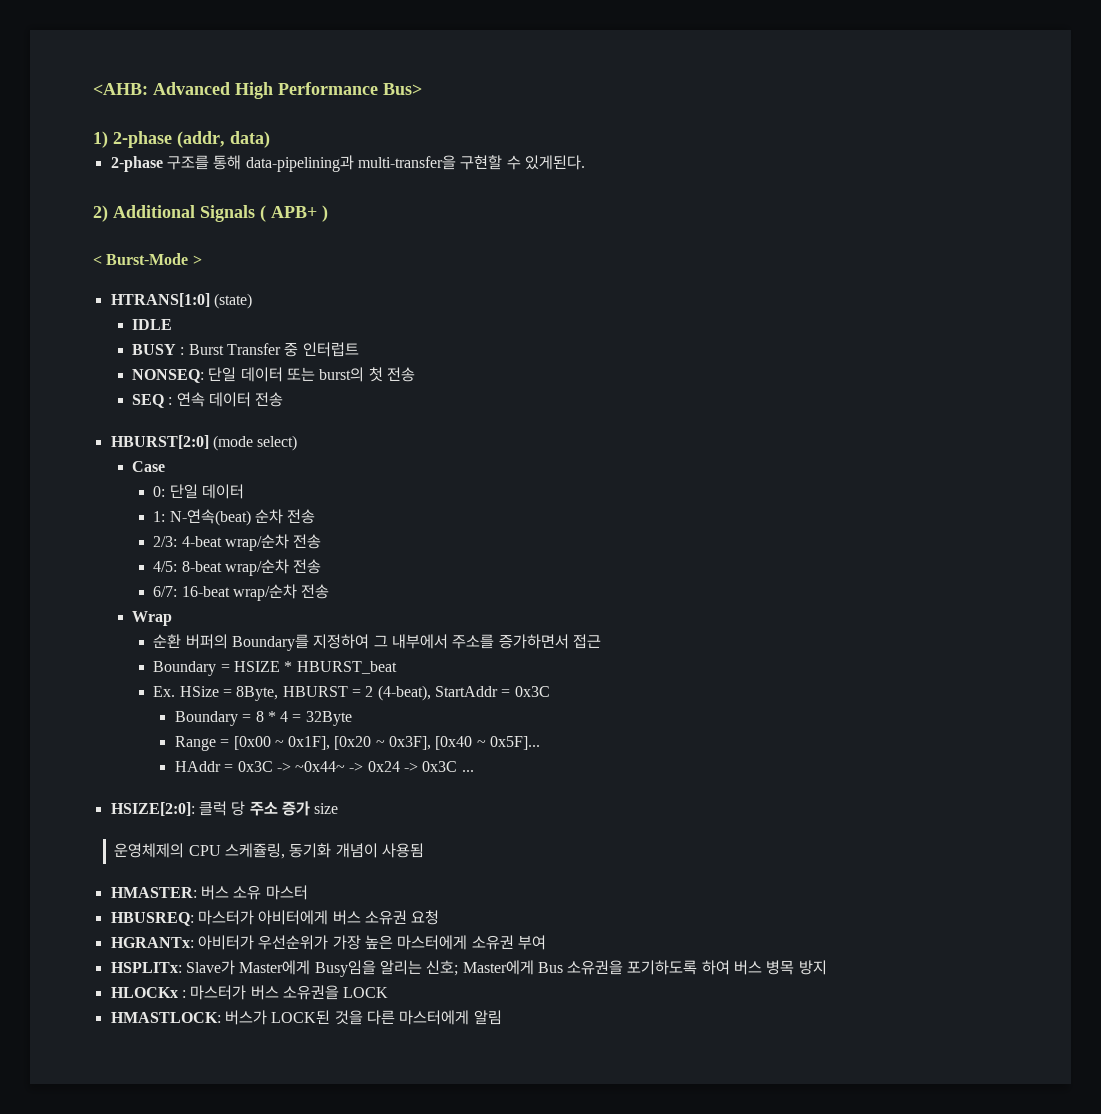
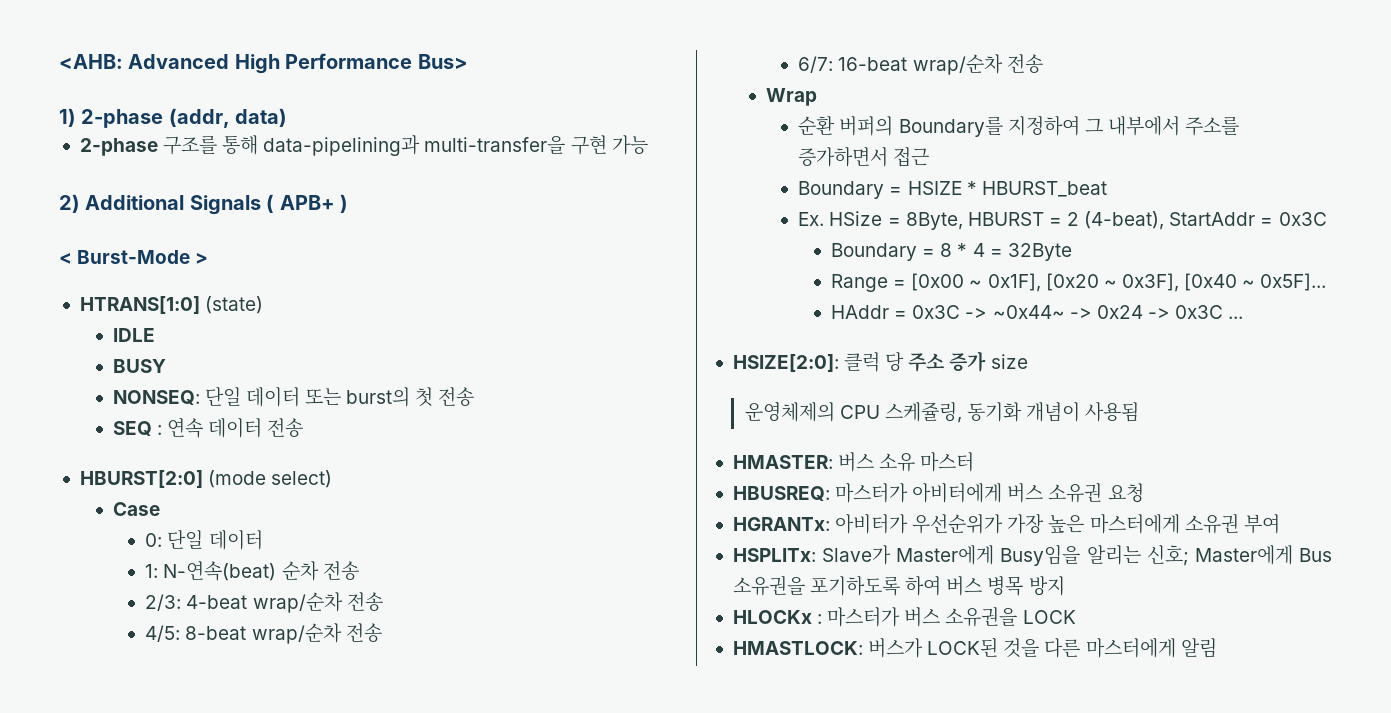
[460,155,585,170] 구현할 수 있게된다. -> [570,135,648,155] 구현 가능
[180,342,359,357] : Burst Transfer 중 인터럽트 -> (166, 366) none

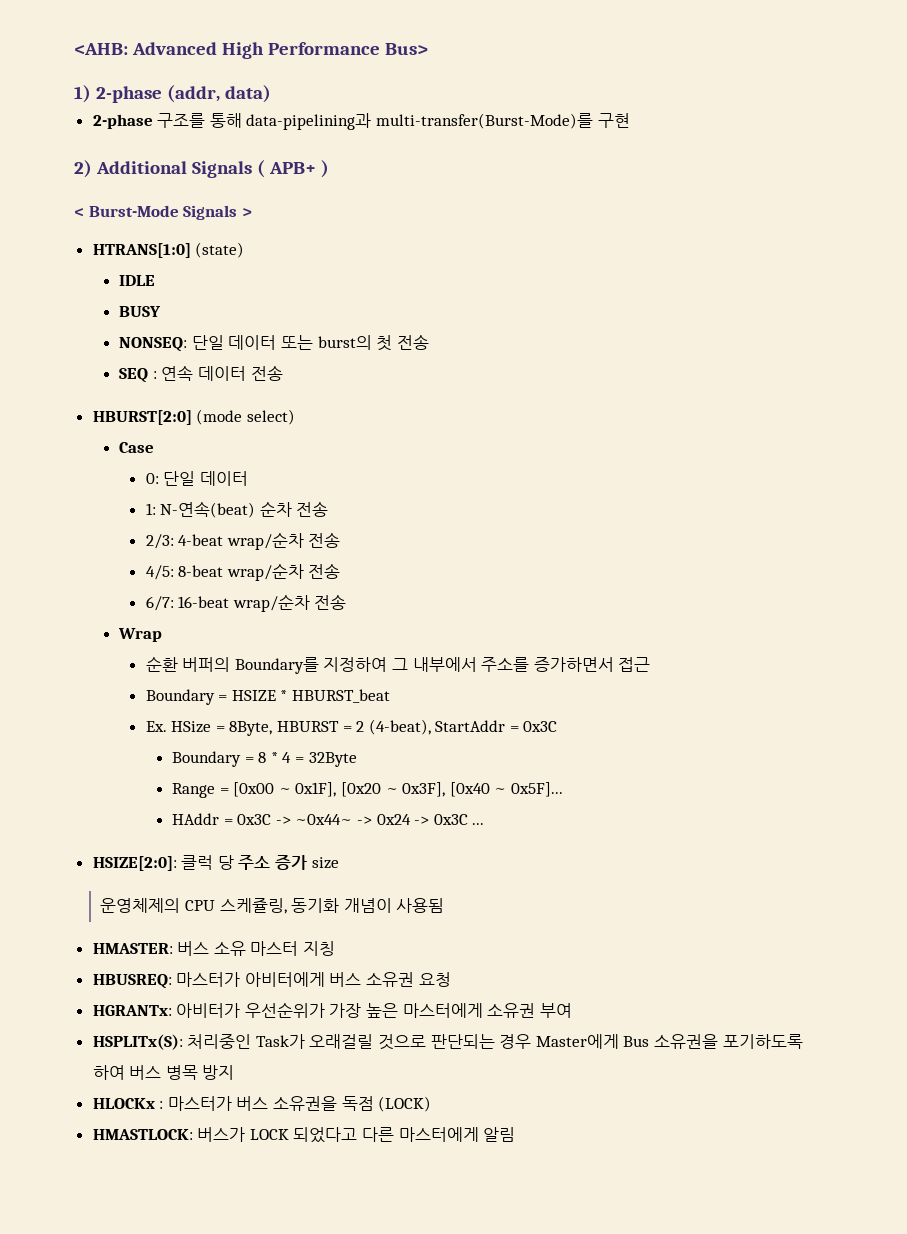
[424,136,566,154] multi-transfer을 -> [376,113,594,129] multi-transfer(Burst-Mode)를
[611,135,648,155] 가능 -> (630, 120) none
(191, 257) none -> [183,205,238,220] Signals
(975, 462) none -> [303,941,336,956] 지칭
[732,544,1189,566] HSPLITx: Slave가 Master에게 Busy임을 알리는 신호; -> [92,1034,532,1050] HSPLITx(S): 처리중인 Task가 오래걸릴 것으로 판단되는 경우
[1022,610,1076,624] LOCK -> [341,1096,432,1112] 독점 (LOCK)
[927,638,1040,658] LOCK된 것을 -> [249,1127,358,1143] LOCK 되었다고

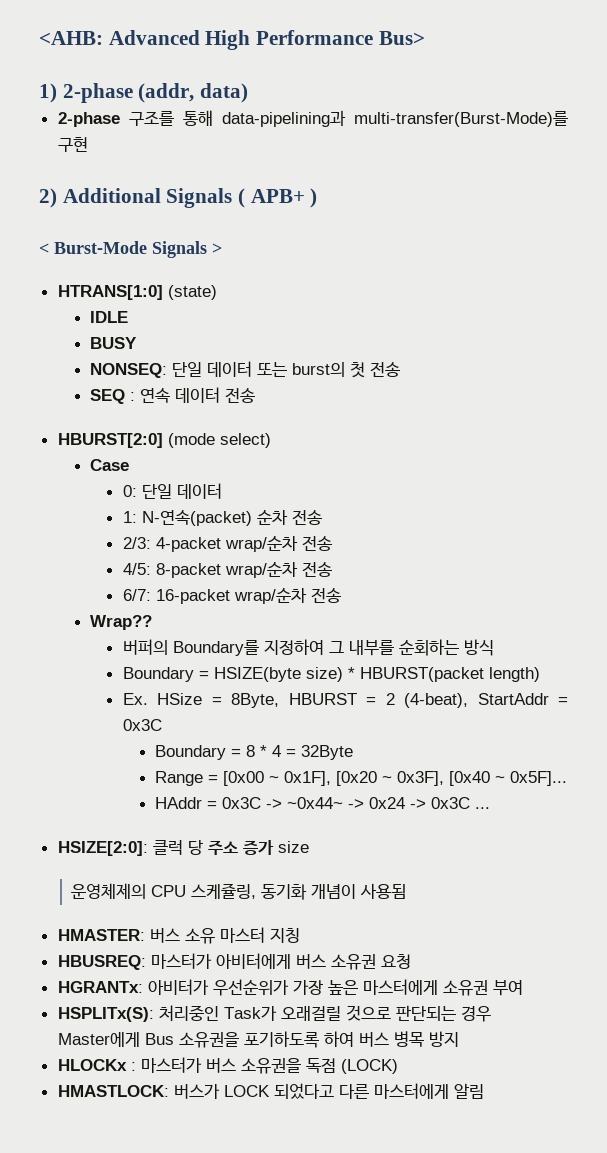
[160,501,256,518] N-연속(beat) -> [141,510,252,526] N-연속(packet)
[178,534,224,546] 4-beat -> [155,537,221,552] 4-packet
[178,565,224,577] 8-beat -> [155,563,221,578] 8-packet
[178,594,347,612] [118,628,163,642] [145,656,178,672] 16-beat wrap/순차 전송 // Wrap // 순환 -> [155,588,341,604] [90,615,153,630] 16-packet wrap/순차 전송 // Wrap?? //
[412,657,651,672] [145,689,390,705] 내부에서 주소를 증가하면서 접근 // Boundary = HSIZE * HBURST_beat -> [348,639,494,656] [122,667,540,682] 내부를 순회하는 방식 // Boundary = HSIZE(byte size) * HBURST(packet length)

